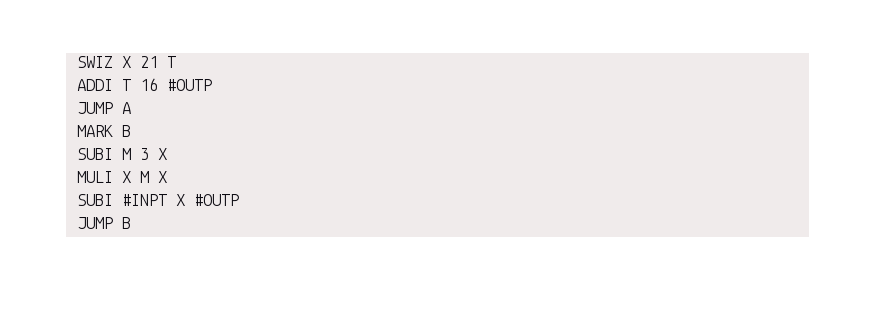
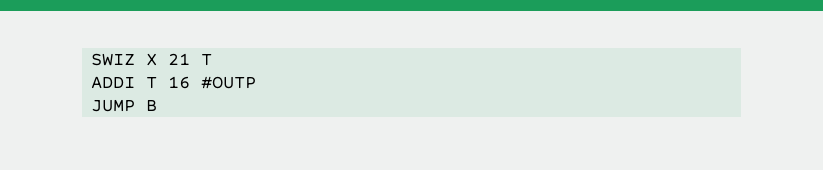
[122,102,132,114] [77,125,132,137] [77,148,168,160] [77,171,168,183] [77,194,240,206] [77,217,132,229] A // MARK B // SUBI M 3 X // MULI X M X // SUBI #INPT X #OUTP // JUMP B -> [146,100,158,111] B

